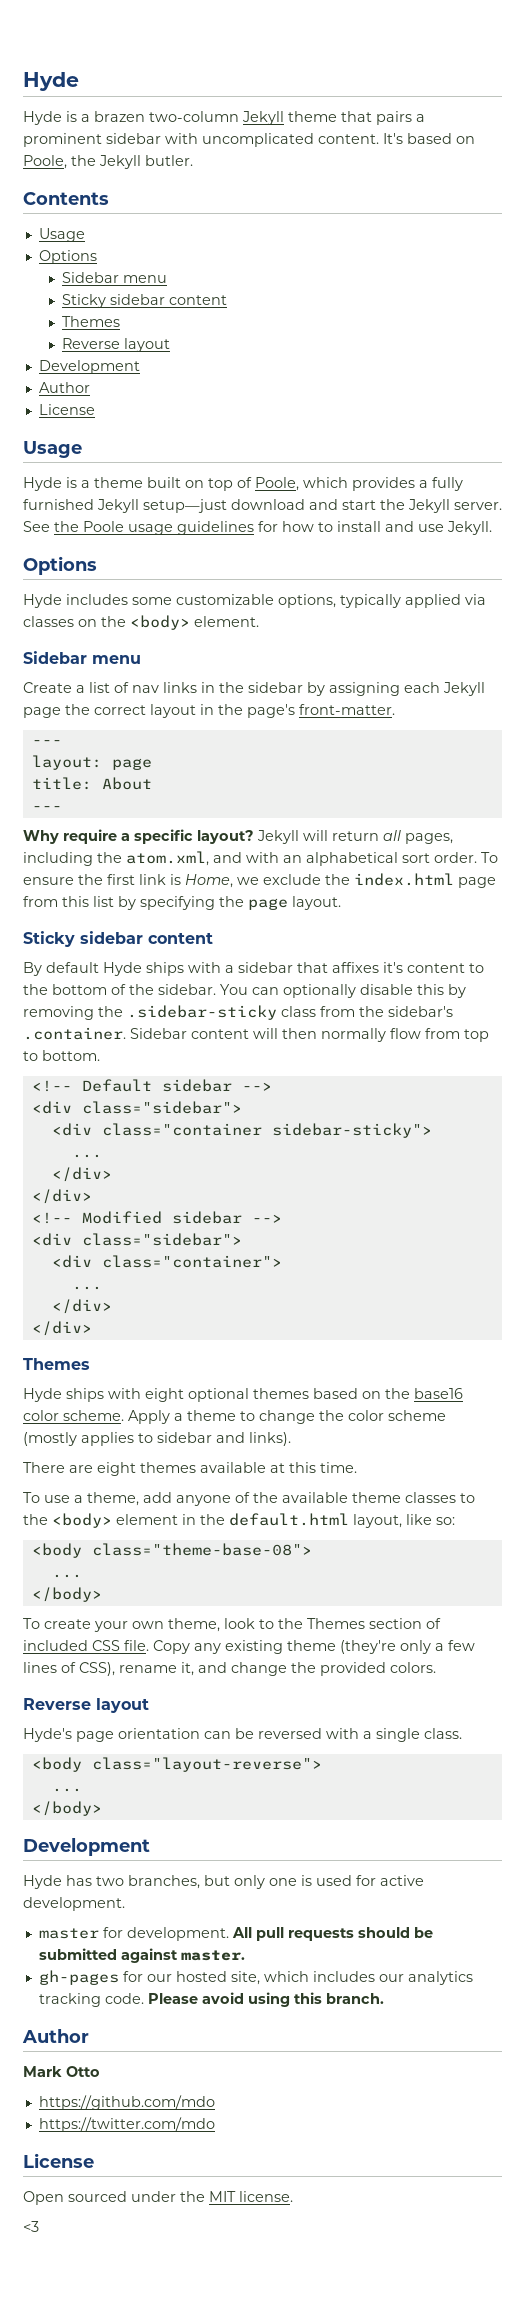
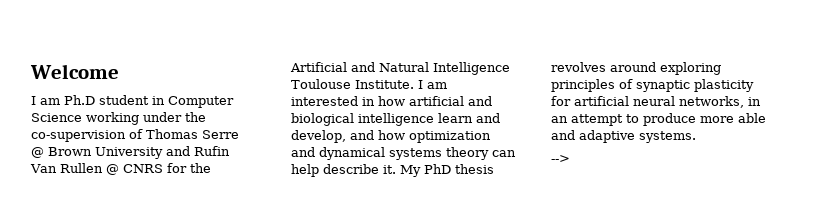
[23,72,79,91] [23,111,425,125] [23,133,475,147] [23,155,193,169] [23,192,109,205] [38,228,85,242] [38,250,97,264] [62,272,168,283] [62,294,228,308] [62,316,121,327] [62,338,171,352] [38,360,140,374] [38,382,90,393] [38,404,95,415] [23,441,82,458] [23,477,463,491] [23,499,502,513] [23,521,492,535] [23,556,97,575] [23,594,486,608] [23,615,259,630] [23,651,141,664] [23,682,485,696] [23,704,395,718] [31,740,62,745] [31,755,152,770] [31,777,152,790] [31,806,62,811] [23,829,453,844] [23,851,498,866] [23,873,496,888] [23,896,341,910] [23,931,213,947] [23,962,484,976] [23,984,466,998] [23,1005,453,1020] [23,1027,489,1042] [23,1050,100,1061] [31,1079,272,1092] [31,1101,242,1114] [51,1123,432,1138] [71,1154,102,1158] [51,1167,112,1182] [31,1189,92,1204] [31,1211,282,1224] [31,1233,242,1246] [51,1255,282,1268] [71,1286,102,1290] [51,1299,112,1314] [31,1321,92,1336] [23,1358,90,1370] [23,1388,463,1402] [23,1410,446,1424] [23,1432,291,1446] [23,1462,357,1476] [23,1492,475,1506] [23,1513,455,1528] [31,1543,312,1558] [51,1574,82,1578] [31,1587,102,1602] [23,1618,441,1632] [23,1640,475,1654] [23,1662,436,1676] [23,1698,149,1713] [23,1728,462,1742] [31,1757,322,1772] [51,1788,82,1792] [31,1801,102,1816] [23,1838,150,1856] [23,1875,424,1889] [23,1897,125,1911] [38,1927,433,1941] [38,1948,245,1963] [38,1970,473,1985] [38,1992,384,2007] [22,2029,89,2043] [23,2066,100,2077] [38,2095,215,2110] [38,2117,215,2132] [23,2153,94,2168] [23,2191,293,2205] [23,2221,39,2232] Hyde // Hyde is a brazen two-column Jekyll theme that pairs a prominent sidebar with uncomplicated content. It's based on Poole, the Jekyll butler. // Contents // Usage // Options // Sidebar menu // Sticky sidebar content // Themes // Reverse layout // Development // Author // License // Usage // Hyde is a theme built on top of Poole, which provides a fully furnished Jekyll setup—just download and start the Jekyll server. See the Poole usage guidelines for how to install and use Jekyll. // Options // Hyde includes some customizable options, typically applied via classes on the <body> element. // Sidebar menu // Create a list of nav links in the sidebar by assigning each Jekyll page the correct layout in the page's front-matter. // --- // layout: page // title: About // --- // Why require a specific layout? Jekyll will return all pages, including the atom.xml, and with an alphabetical sort order. To ensure the first link is Home, we exclude the index.html page from this list by specifying the page layout. // Sticky sidebar content // By default Hyde ships with a sidebar that affixes it's content to the bottom of the sidebar. You can optionally disable this by removing the .sidebar-sticky class from the sidebar's .container. Sidebar content will then normally flow from top to bottom. // <!-- Default sidebar --> // <div class="sidebar"> // <div class="container sidebar-sticky"> // ... // </div> // </div> // <!-- Modified sidebar --> // <div class="sidebar"> // <div class="container"> // ... // </div> // </div> // Themes // Hyde ships with eight optional themes based on the base16 color scheme. Apply a theme to change the color scheme (mostly applies to sidebar and links). // There are eight themes available at this time. // To use a theme, add anyone of the available theme classes to the <body> element in the default.html layout, like so: // <body class="theme-base-08"> // ... // </body> // To create your own theme, look to the Themes section of included CSS file. Copy any existing theme (they're only a few lines of CSS), rename it, and change the provided colors. // Reverse layout // Hyde's page orientation can be reversed with a single class. // <body class="layout-reverse"> // ... // </body> // Development // Hyde has two branches, but only one is used for active development. // master for development. All pull requests should be submitted against master. // gh-pages for our hosted site, which includes our analytics tracking code. Please avoid using this branch. // Author // Mark Otto // https://github.com/mdo // https://twitter.com/mdo // License // Open sourced under the MIT license. // <3 -> [30,64,119,79] [31,95,234,108] [31,112,206,125] [31,129,239,142] [31,146,230,159] [30,163,211,175] [290,62,510,75] [291,79,447,89] [291,96,492,106] [291,113,500,126] [291,130,491,143] [291,147,516,160] [291,164,494,177] [551,62,721,75] [551,79,754,92] [551,96,761,108] [551,113,766,126] [551,130,696,143] [551,155,570,163] Welcome // I am Ph.D student in Computer Science working under the co-supervision of Thomas Serre @ Brown University and Rufin Van Rullen @ CNRS for the Artificial and Natural Intelligence Toulouse Institute. I am interested in how artificial and biological intelligence learn and develop, and how optimization and dynamical systems theory can help describe it. My PhD thesis revolves around exploring principles of synaptic plasticity for artificial neural networks, in an attempt to produce more able and adaptive systems. // -->

